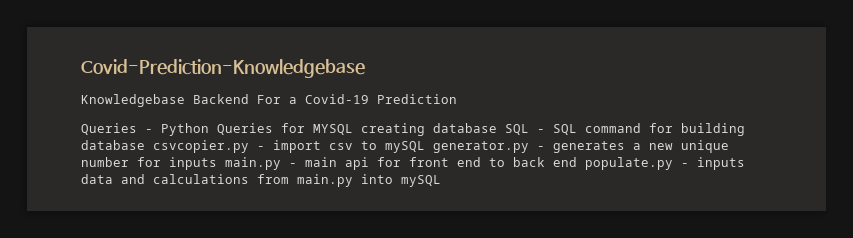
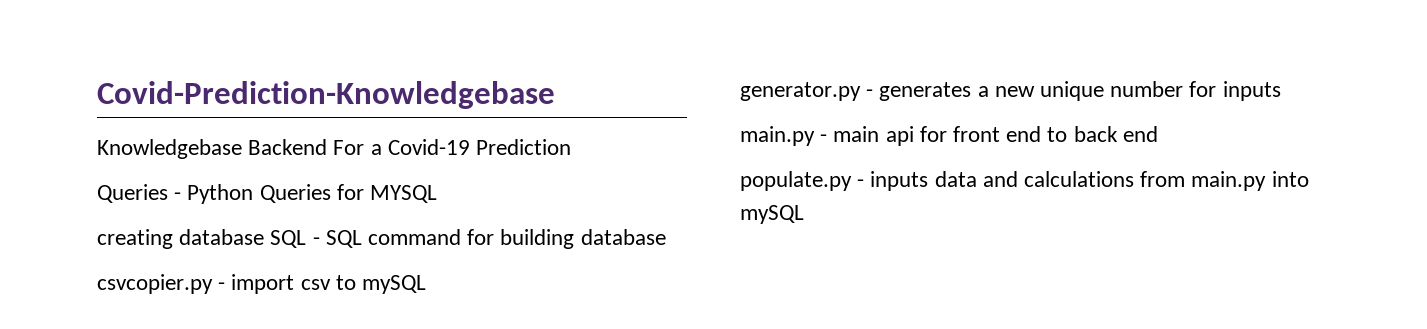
(353, 129) none -> (438, 194) //
(145, 145) none -> (666, 237) //
(425, 147) none -> (427, 284) //
(217, 163) none -> (1281, 91) //
(577, 162) none -> (1158, 134) //

